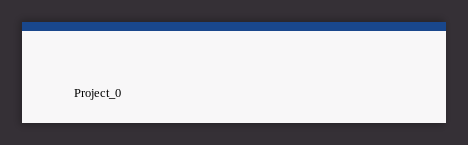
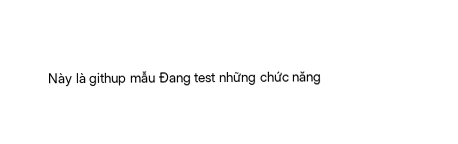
[74,89,121,100] Project_0 -> [48,70,323,87] Này là githup mẫu Đang test những chức năng

